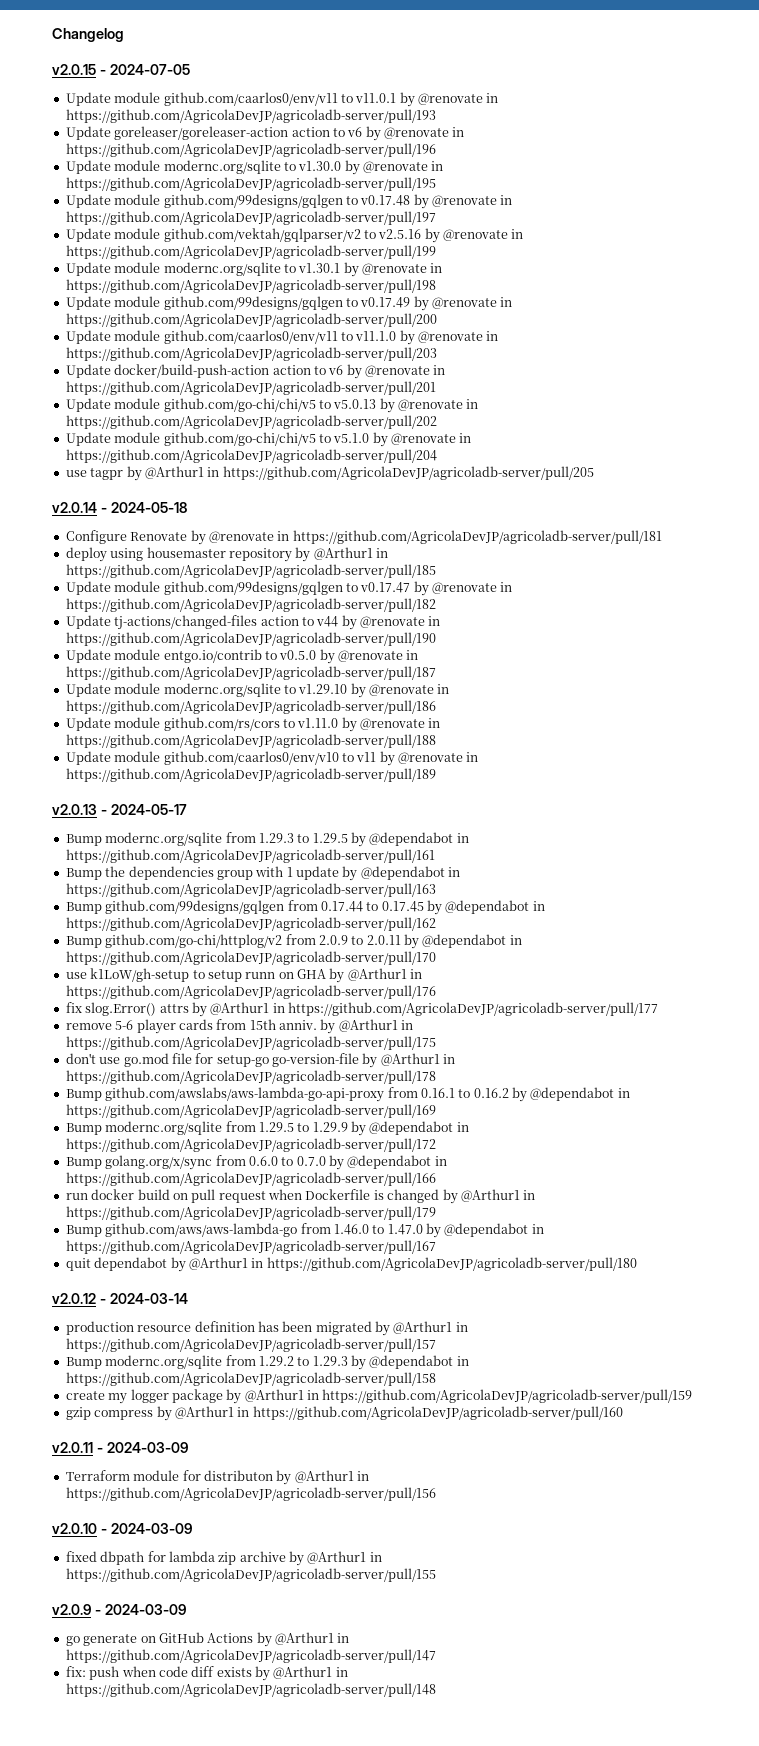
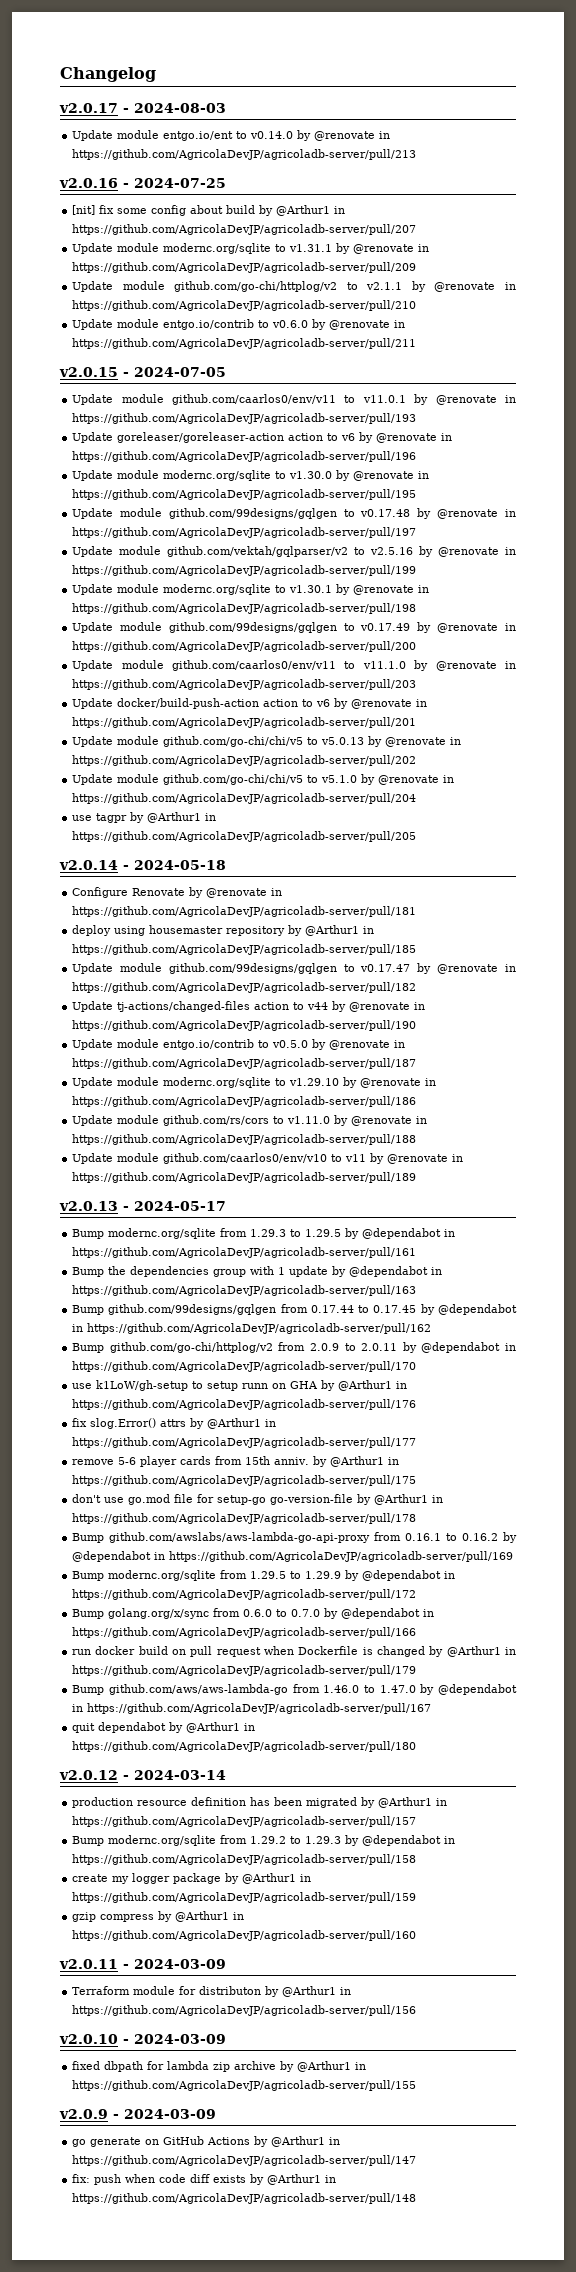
(124, 35) none -> [59,103,226,113] [72,130,391,141] [72,149,417,160] [59,178,226,188] [72,205,346,216] [72,224,417,235] [72,243,430,254] [72,262,417,273] [72,281,517,292] [72,300,417,311] [72,319,406,330] [72,338,417,349] // v2.0.17 - 2024-08-03 // Update module entgo.io/ent to v0.14.0 by @renovate in https://github.com/AgricolaDevJP/agricoladb-server/pull/213 // v2.0.16 - 2024-07-25 // [nit] fix some config about build by @Arthur1 in https://github.com/AgricolaDevJP/agricoladb-server/pull/207 // Update module modernc.org/sqlite to v1.31.1 by @renovate in https://github.com/AgricolaDevJP/agricoladb-server/pull/209 // Update module github.com/go-chi/httplog/v2 to v2.1.1 by @renovate in https://github.com/AgricolaDevJP/agricoladb-server/pull/210 // Update module entgo.io/contrib to v0.6.0 by @renovate in https://github.com/AgricolaDevJP/agricoladb-server/pull/211

